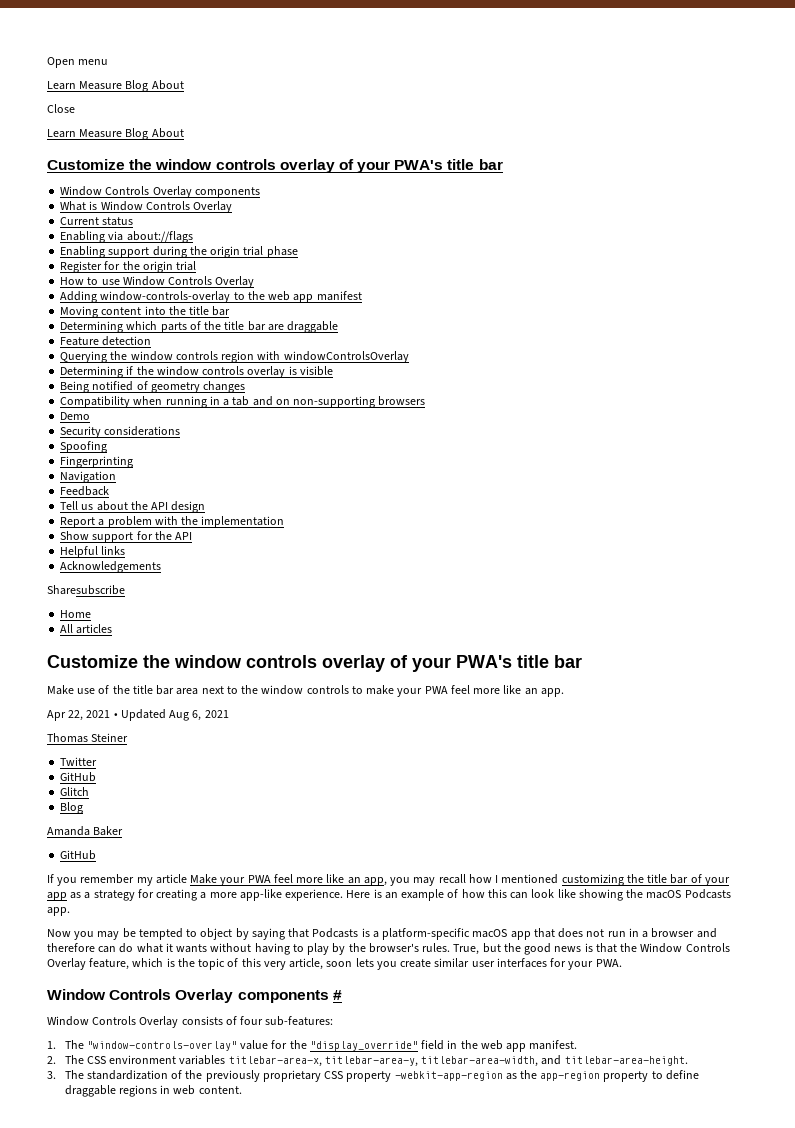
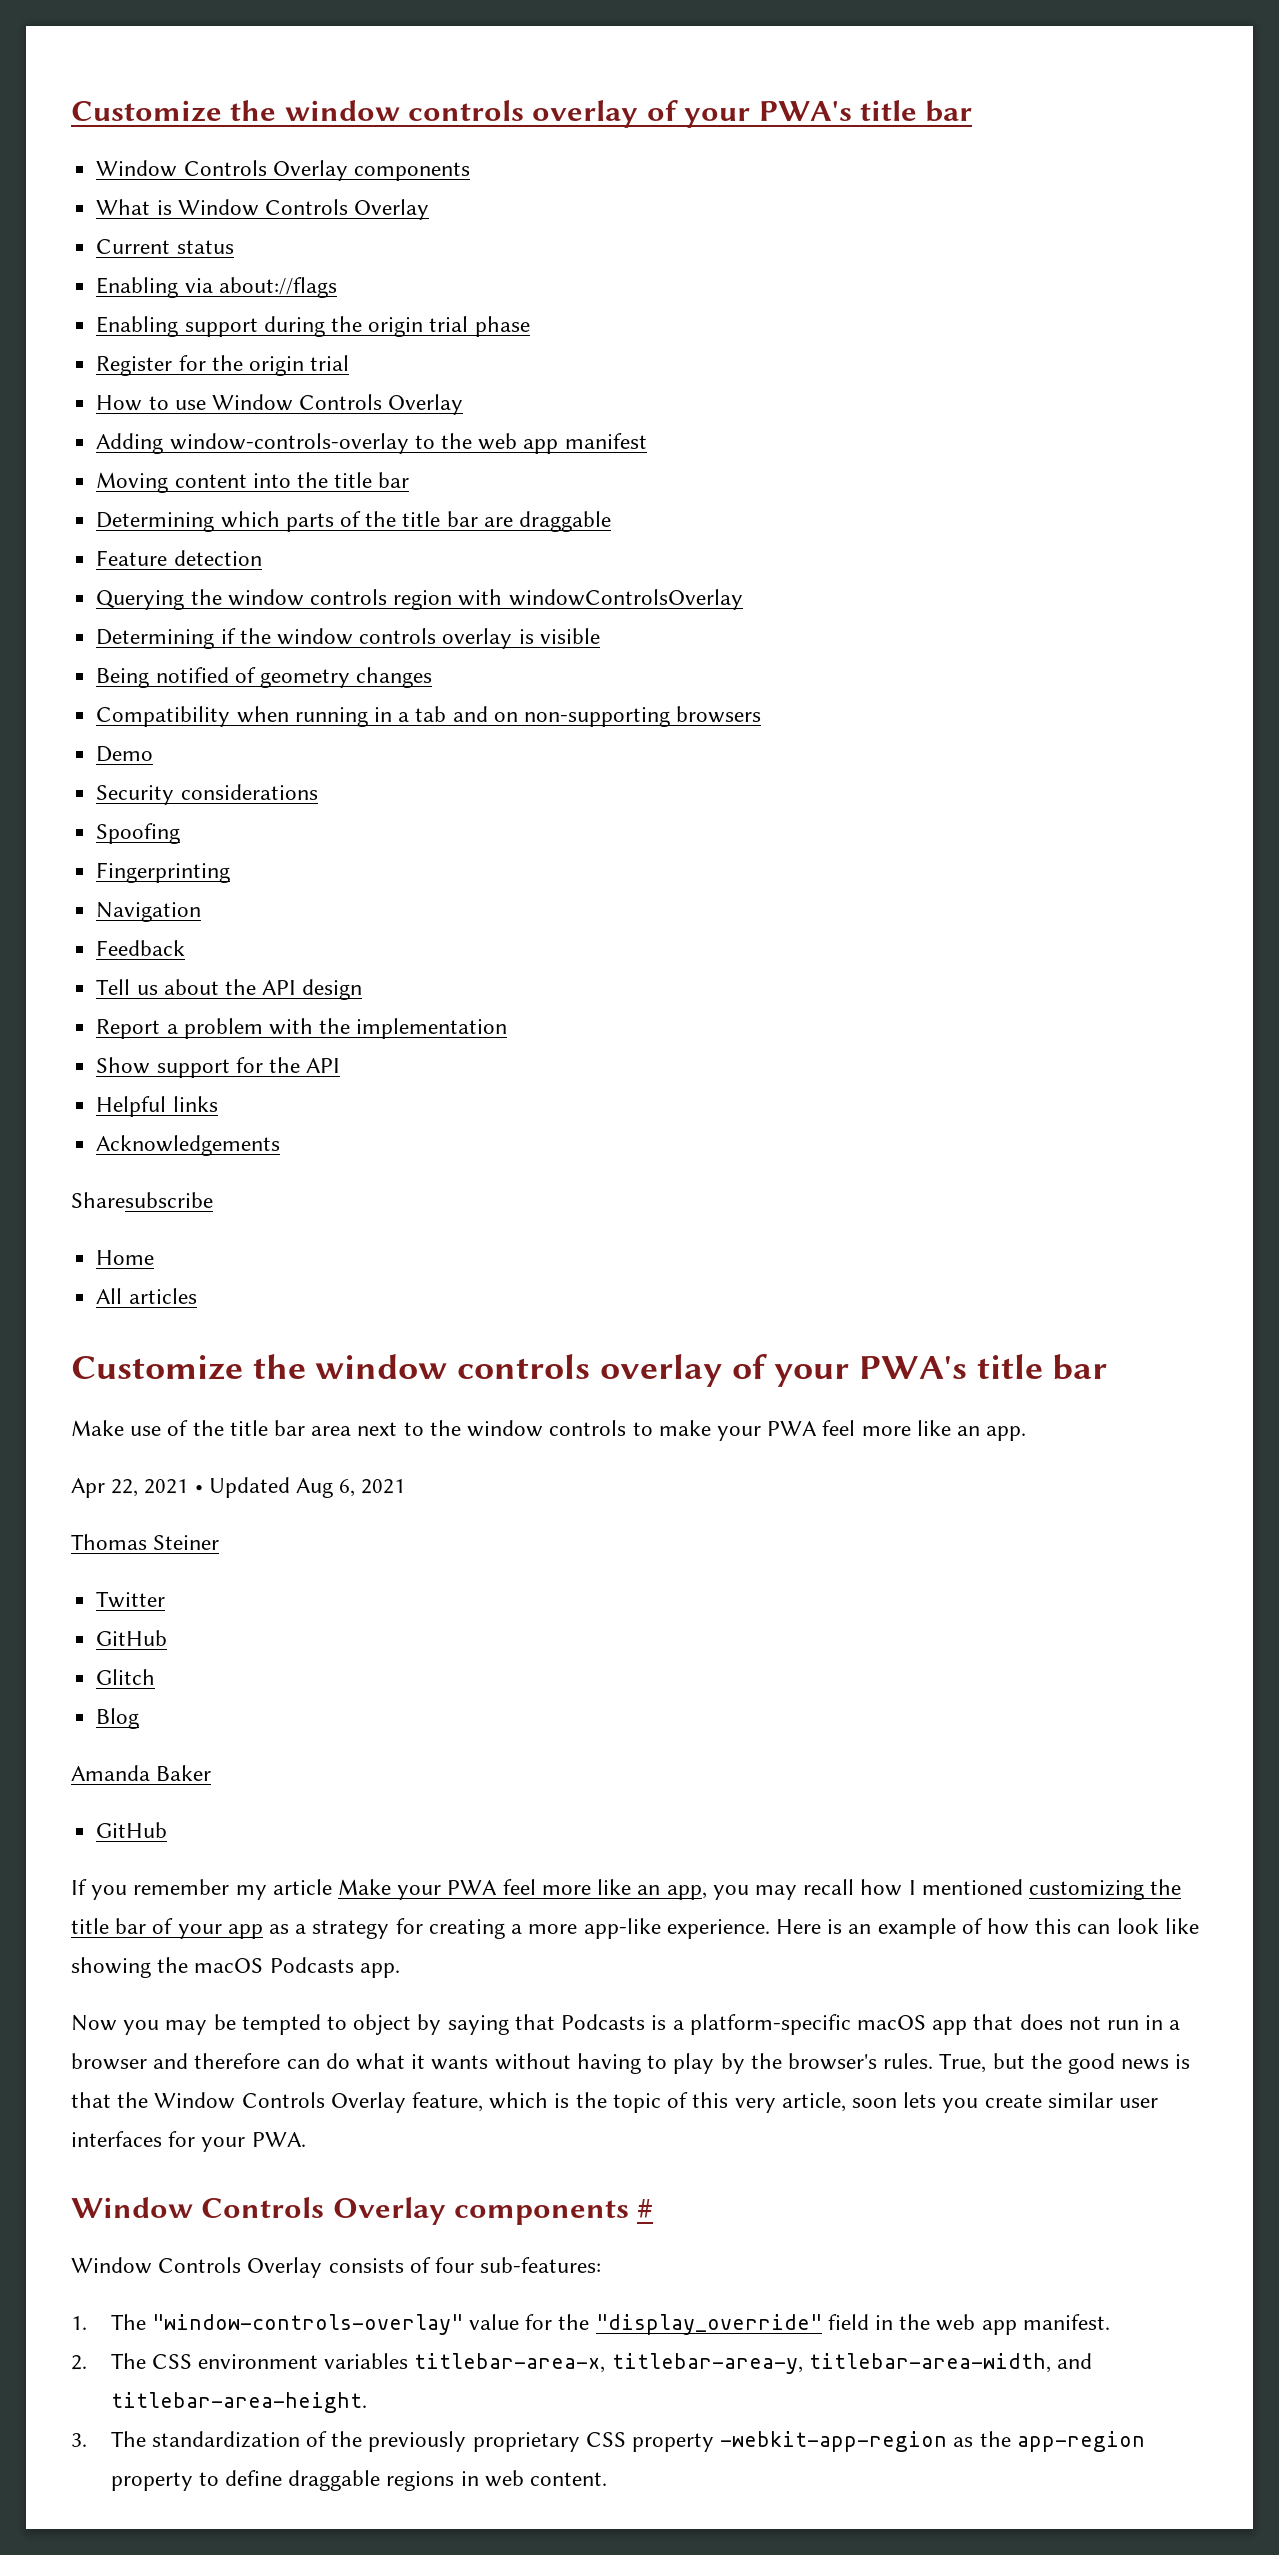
[47,57,109,68] [47,80,184,92] [47,104,75,113] [47,128,184,140] Open menu // Learn Measure Blog About // Close // Learn Measure Blog About // -> (71, 111) none

